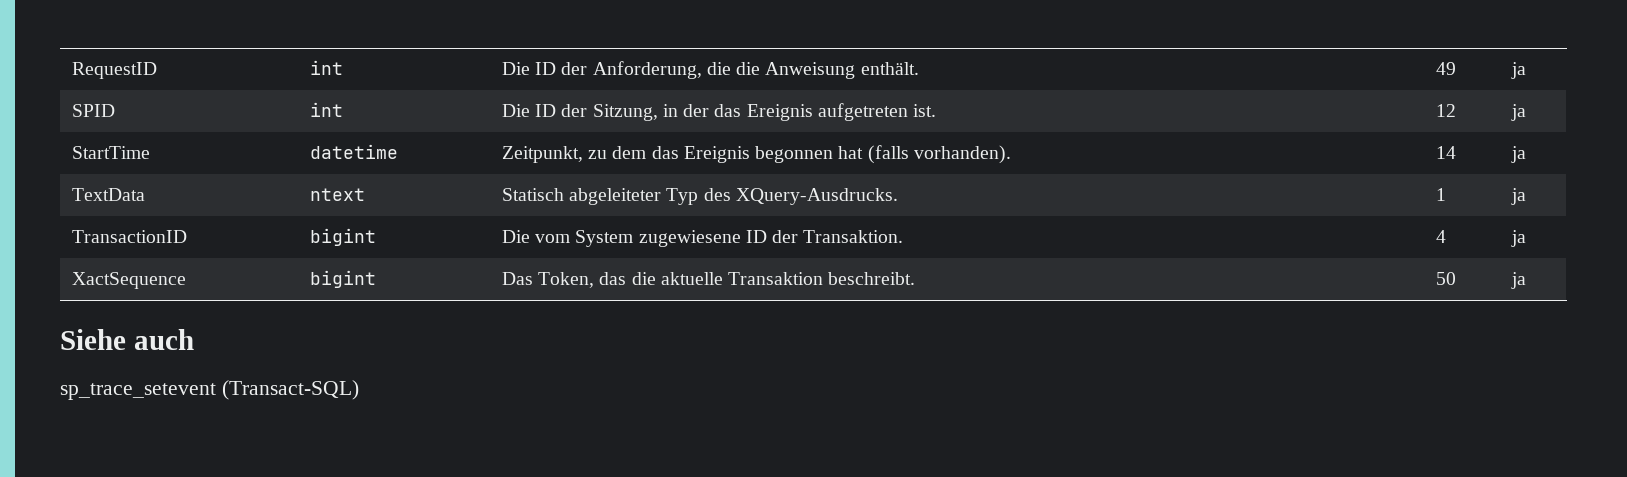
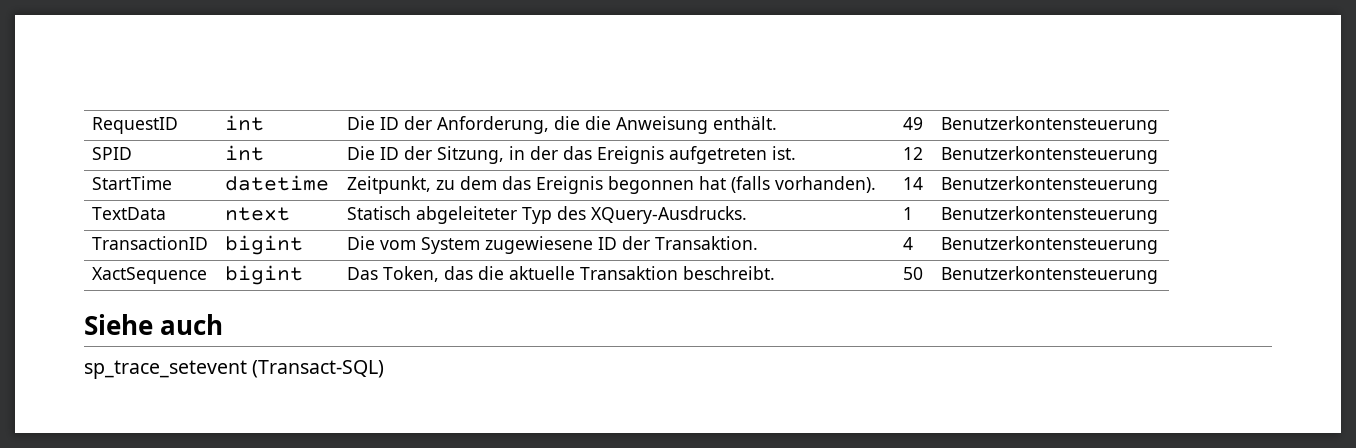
[1510,62,1526,79] ja -> [941,116,1159,134] Benutzerkontensteuerung
[1510,104,1526,121] ja -> [941,146,1159,164] Benutzerkontensteuerung
[1510,146,1526,163] ja -> [941,176,1159,194] Benutzerkontensteuerung
[1510,188,1526,205] ja -> [941,206,1159,224] Benutzerkontensteuerung
[1510,230,1526,247] ja -> [941,236,1159,254] Benutzerkontensteuerung
[1510,272,1526,289] ja -> [941,266,1159,284] Benutzerkontensteuerung

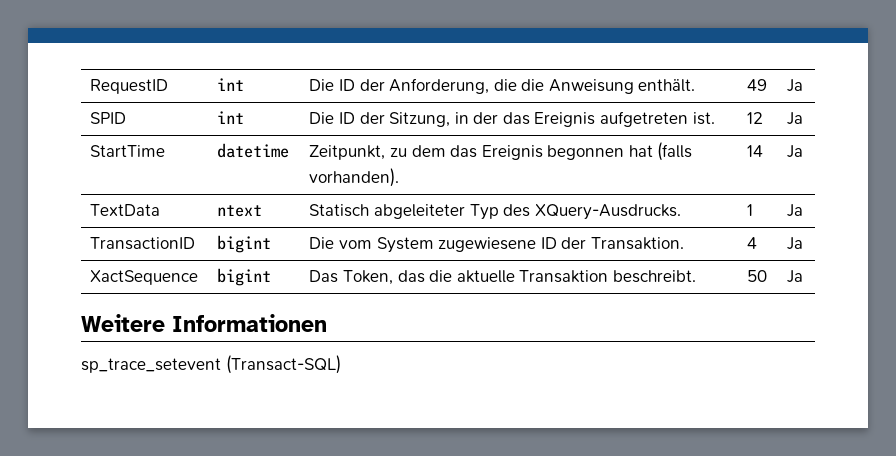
[941,116,1159,134] Benutzerkontensteuerung -> [787,79,804,92] Ja
[941,146,1159,164] Benutzerkontensteuerung -> [787,112,804,125] Ja
[941,176,1159,194] Benutzerkontensteuerung -> [787,145,804,158] Ja
[941,206,1159,224] Benutzerkontensteuerung -> [787,204,804,217] Ja
[941,236,1159,254] Benutzerkontensteuerung -> [787,237,804,250] Ja
[941,266,1159,284] [84,314,224,335] Benutzerkontensteuerung // Siehe auch -> [787,270,804,283] [81,314,327,332] Ja // Weitere Informationen

